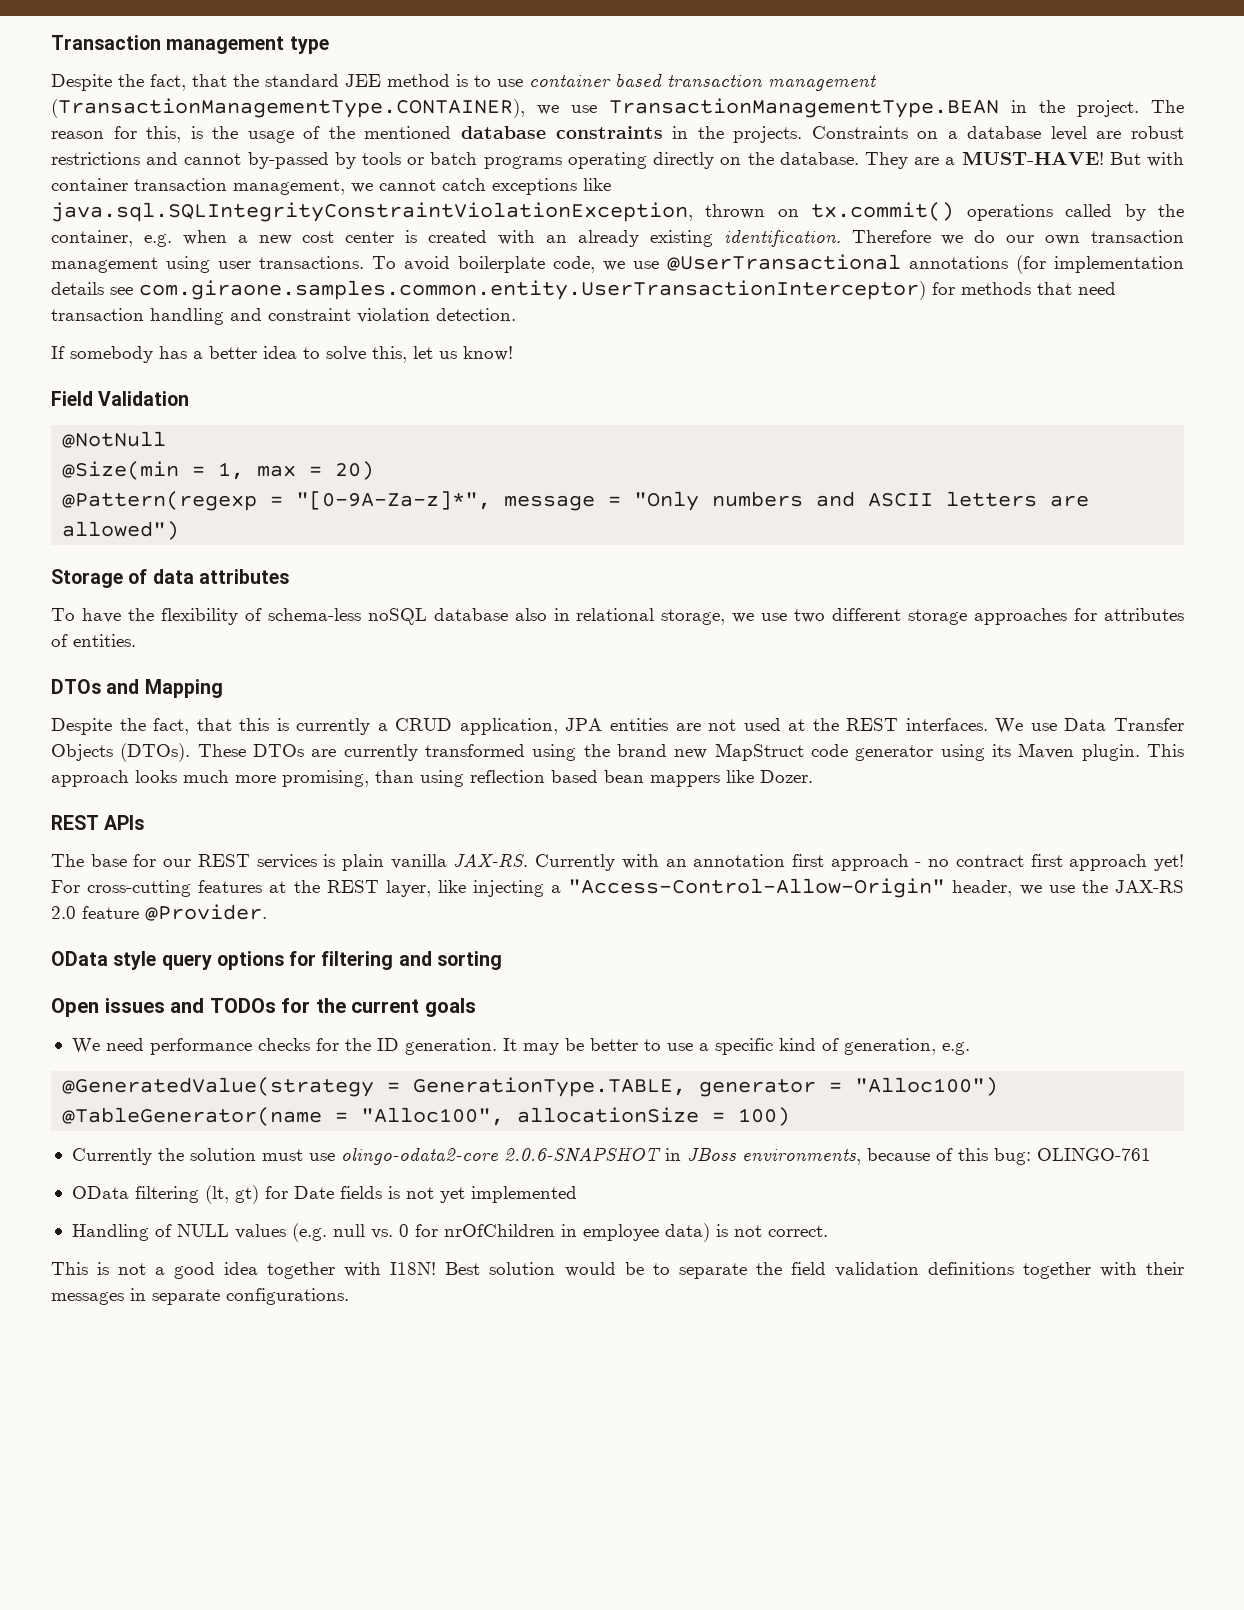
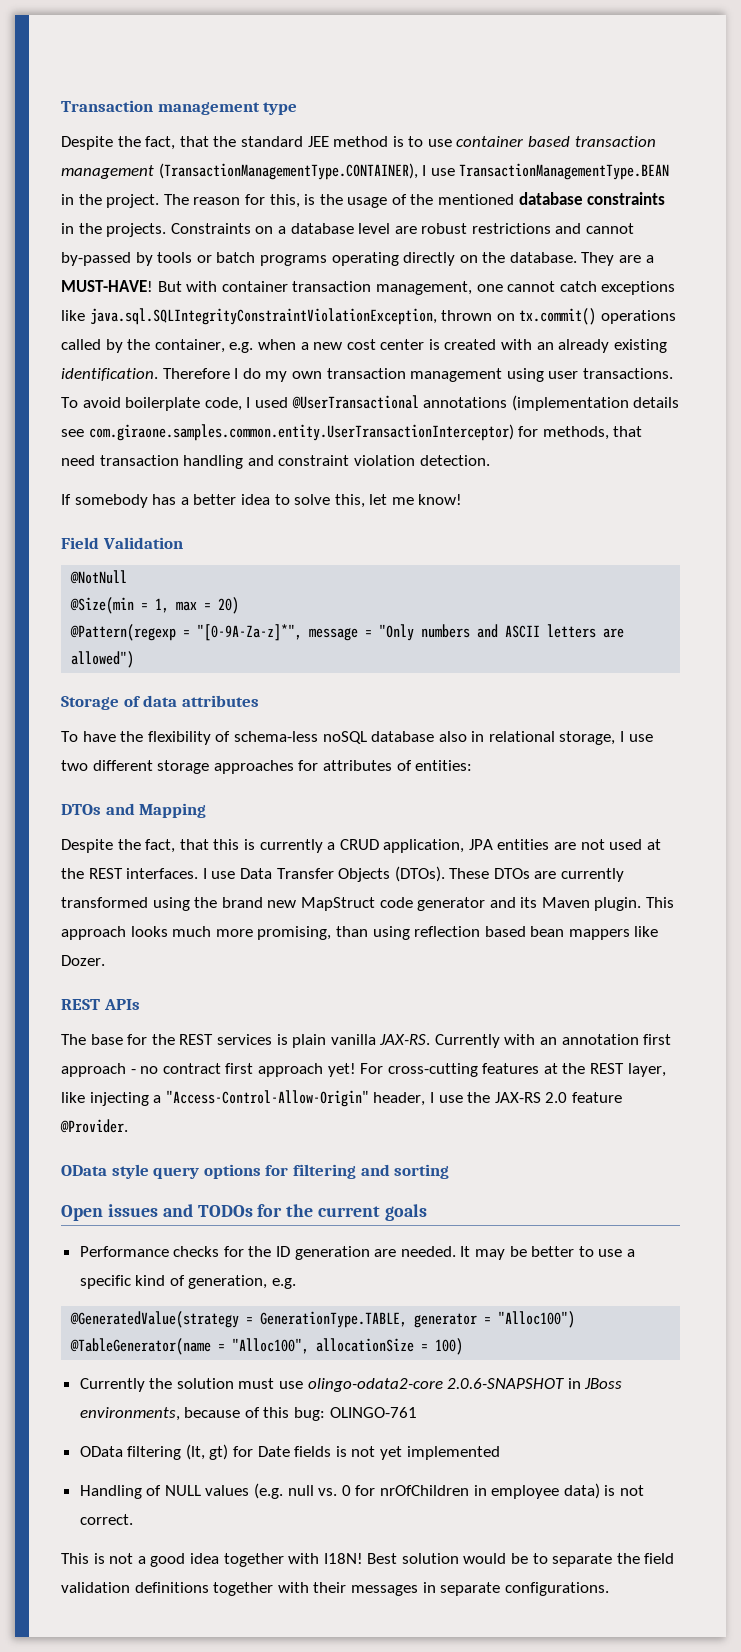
[537,105,559,115] we -> [422,165,427,176] I
[351,183,373,193] we -> [476,284,503,292] one
[941,230,1035,245] we do our -> [234,368,288,382] I do my
[603,254,1184,274] we use @UserTransactional annotations (for implementation -> [246,395,629,411] I used @UserTransactional annotations (implementation
[961,282,1031,295] methods -> [542,426,609,440] methods,
[439,351,457,359] us -> [391,497,414,505] me
[732,613,755,623] we -> [620,731,625,742] I
[73,634,136,647] entities. -> [415,760,473,771] entities:
[995,718,1024,734] We -> [202,868,207,879] I
[940,744,985,761] using -> [489,897,516,908] and
[163,859,192,867] our -> [151,1034,175,1045] the
[1019,885,1042,895] we -> [429,1092,434,1103] I
[71,1038,252,1055] We need performance -> [79,1246,169,1257] Performance
[404,1038,497,1055] generation. -> [294,1246,456,1260] generation are needed.

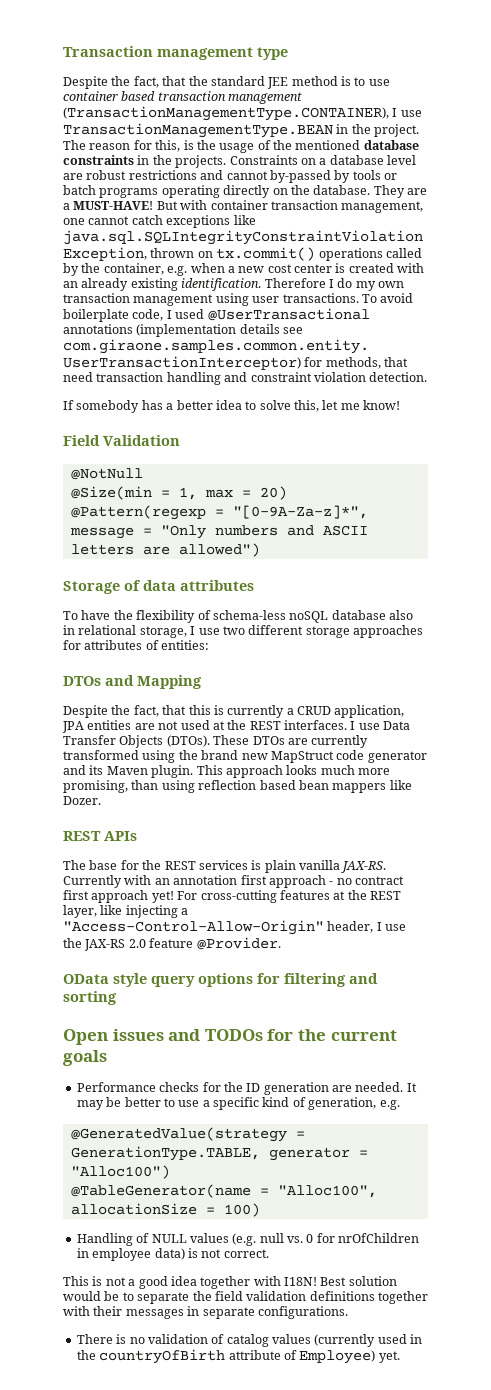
[79,1378,623,1392] [79,1407,417,1421] [79,1444,500,1460] // Currently the solution must use olingo-odata2-core 2.0.6-SNAPSHOT in JBoss environments, because of this bug: OLINGO-761 // OData filtering (lt, gt) for Date fields is not yet implemented -> (260, 1210) none
(609, 1589) none -> [76,1334,423,1347] [76,1349,400,1364] // There is no validation of catalog values (currently used in the countryOfBirth attribute of Employee) yet.

